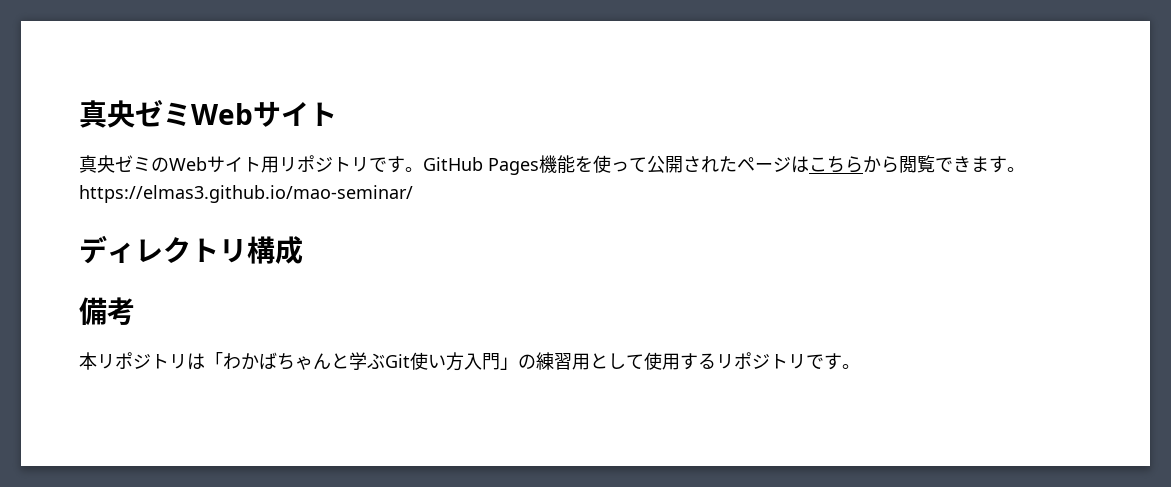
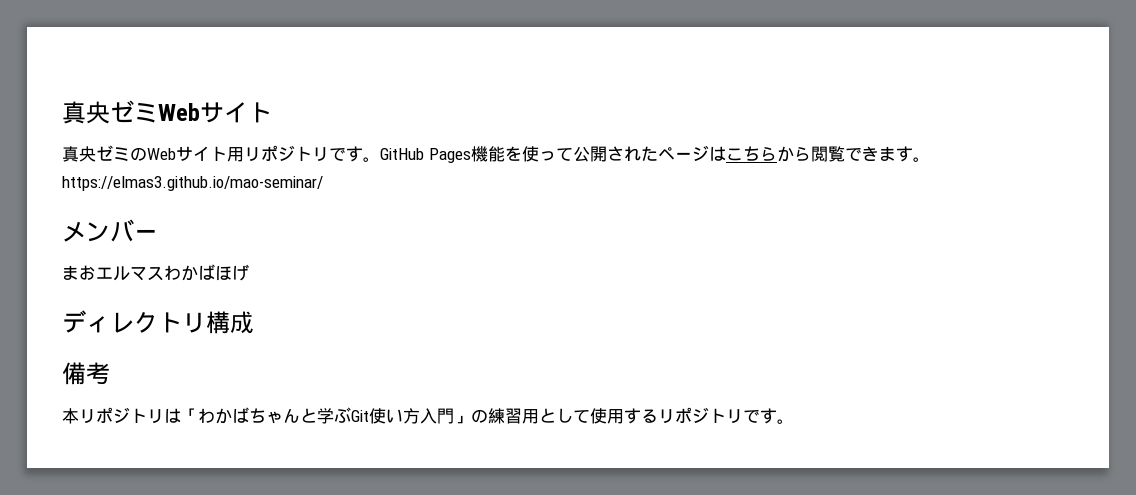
(413, 194) none -> [62,219,158,242] [62,264,249,281] // メンバー // まおエルマスわかばほげ

